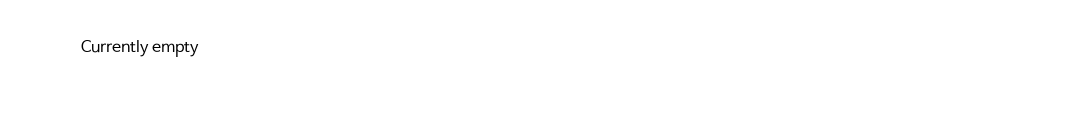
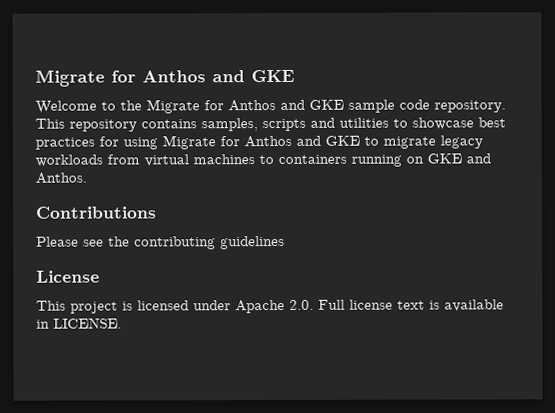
[81,40,200,57] Currently empty -> [35,69,295,87] [35,99,506,114] [35,117,506,132] [35,135,483,150] [35,153,491,167] [35,172,87,184] [35,206,157,219] [36,235,285,250] [36,270,100,283] [36,299,504,314] [36,317,122,329] Migrate for Anthos and GKE // Welcome to the Migrate for Anthos and GKE sample code repository. This repository contains samples, scripts and utilities to showcase best practices for using Migrate for Anthos and GKE to migrate legacy workloads from virtual machines to containers running on GKE and Anthos. // Contributions // Please see the contributing guidelines // License // This project is licensed under Apache 2.0. Full license text is available in LICENSE.

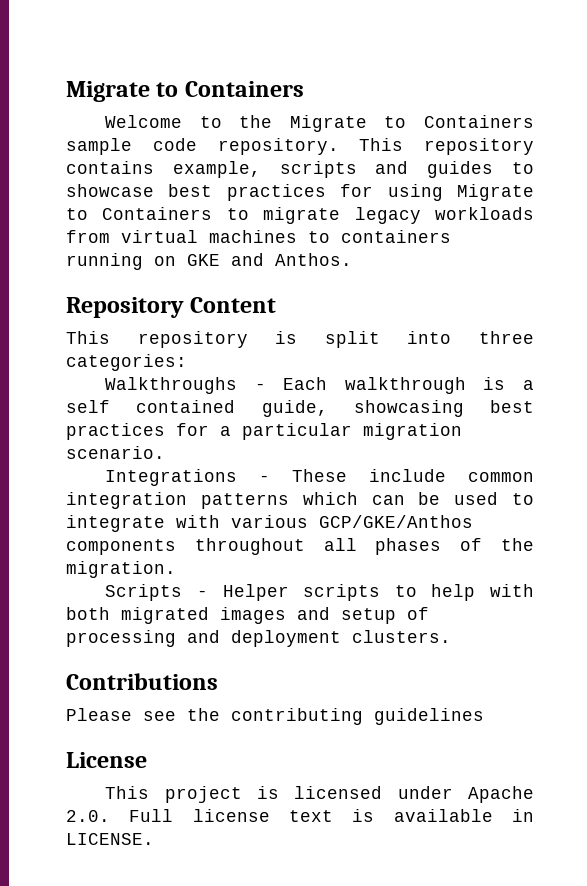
[35,69,295,87] Migrate for Anthos and GKE -> [66,81,304,102] Migrate to Containers
[204,99,344,112] for Anthos and GKE -> [384,115,534,128] to Containers
[201,118,258,132] samples, -> [172,161,261,178] example,
[339,117,389,128] utilities -> [427,161,494,178] guides
[220,135,360,148] for Anthos and GKE -> [66,207,213,220] to Containers
(87, 178) none -> [66,297,277,318] [66,331,534,348] [66,354,187,371] [105,377,534,394] [66,400,534,417] [66,423,462,440] [66,446,165,459] [105,469,534,486] [66,492,534,509] [66,515,473,532] [66,538,534,555] [66,561,176,578] [105,584,534,601] [66,607,429,624] [66,630,451,647] // Repository Content // This repository is split into three categories: // Walkthroughs - Each walkthrough is a self contained guide, showcasing best practices for a particular migration scenario. // Integrations - These include common integration patterns which can be used to integrate with various GCP/GKE/Anthos components throughout all phases of the migration. // Scripts - Helper scripts to help with both migrated images and setup of processing and deployment clusters.

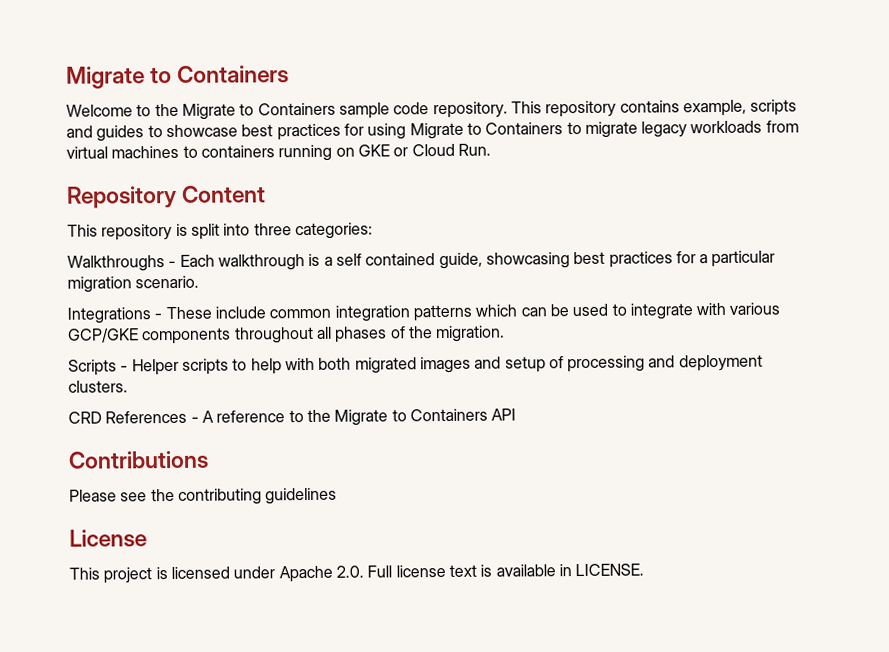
[231,253,352,266] and Anthos. -> [393,143,491,157] or Cloud Run.
[319,515,473,528] GCP/GKE/Anthos -> [68,328,139,343] GCP/GKE
(451, 636) none -> [68,408,517,426] // CRD References - A reference to the Migrate to Containers API

